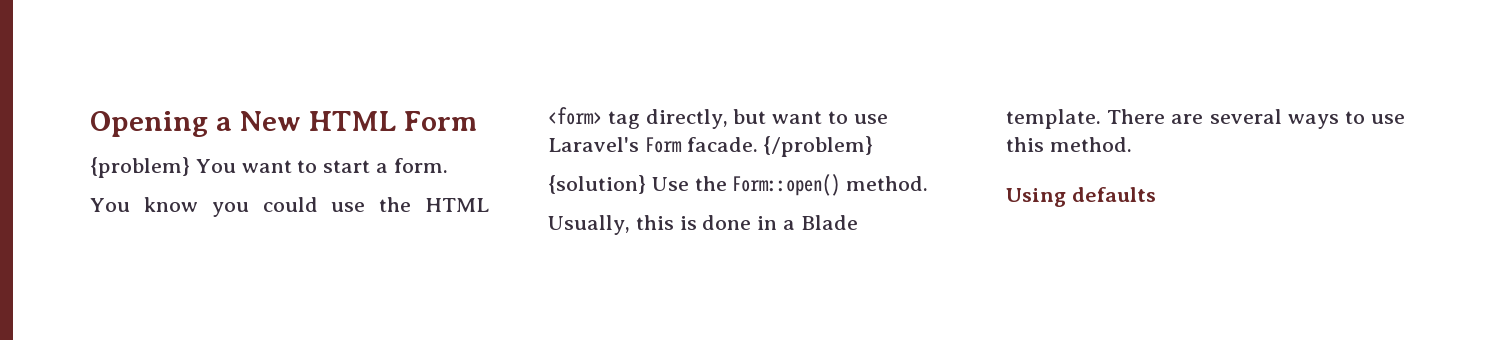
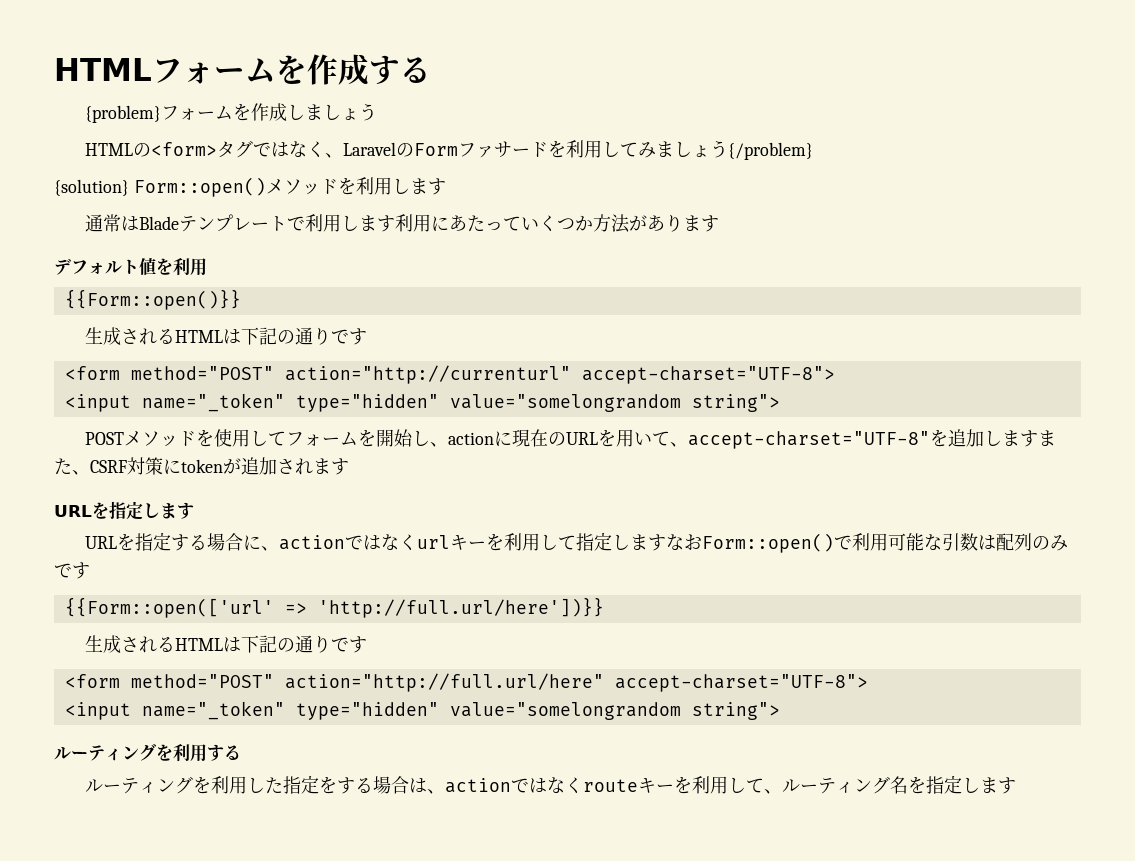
[90,111,477,137] [90,157,448,178] [90,197,489,217] [548,107,888,129] [548,136,874,157] [548,174,929,196] [548,215,858,235] [1006,109,1405,129] [1006,137,1132,152] [1006,187,1156,207] Opening a New HTML Form // {problem} You want to start a form. // You know you could use the HTML <form> tag directly, but want to use Laravel's Form facade. {/problem} // {solution} Use the Form::open() method. // Usually, this is done in a Blade template. There are several ways to use this method. // Using defaults -> [54,54,431,85] [84,103,377,123] [84,140,813,160] [54,177,446,197] [84,214,719,233] [54,258,207,276] [64,289,241,310] [84,327,367,345] [64,365,835,384] [64,393,780,412] [84,429,1056,449] [54,457,349,475] [54,501,194,520] [84,532,1068,553] [54,562,90,579] [64,597,604,618] [84,635,367,653] [64,673,868,692] [64,701,780,720] [54,744,241,762] [84,775,1016,794] HTMLフォームを作成する // {problem}フォームを作成しましょう // HTMLの<form>タグではなく、LaravelのFormファサードを利用してみましょう{/problem} // {solution} Form::open()メソッドを利用します // 通常はBladeテンプレートで利用します利用にあたっていくつか方法があります // デフォルト値を利用 // {{Form::open()}} // 生成されるHTMLは下記の通りです // <form method="POST" action="http://currenturl" accept-charset="UTF-8"> // <input name="_token" type="hidden" value="somelongrandom string"> // POSTメソッドを使用してフォームを開始し、actionに現在のURLを用いて、accept-charset="UTF-8"を追加しますまた、CSRF対策にtokenが追加されます // URLを指定します // URLを指定する場合に、actionではなくurlキーを利用して指定しますなおForm::open()で利用可能な引数は配列のみです // {{Form::open(['url' => 'http://full.url/here'])}} // 生成されるHTMLは下記の通りです // <form method="POST" action="http://full.url/here" accept-charset="UTF-8"> // <input name="_token" type="hidden" value="somelongrandom string"> // ルーティングを利用する // ルーティングを利用した指定をする場合は、actionではなくrouteキーを利用して、ルーティング名を指定します

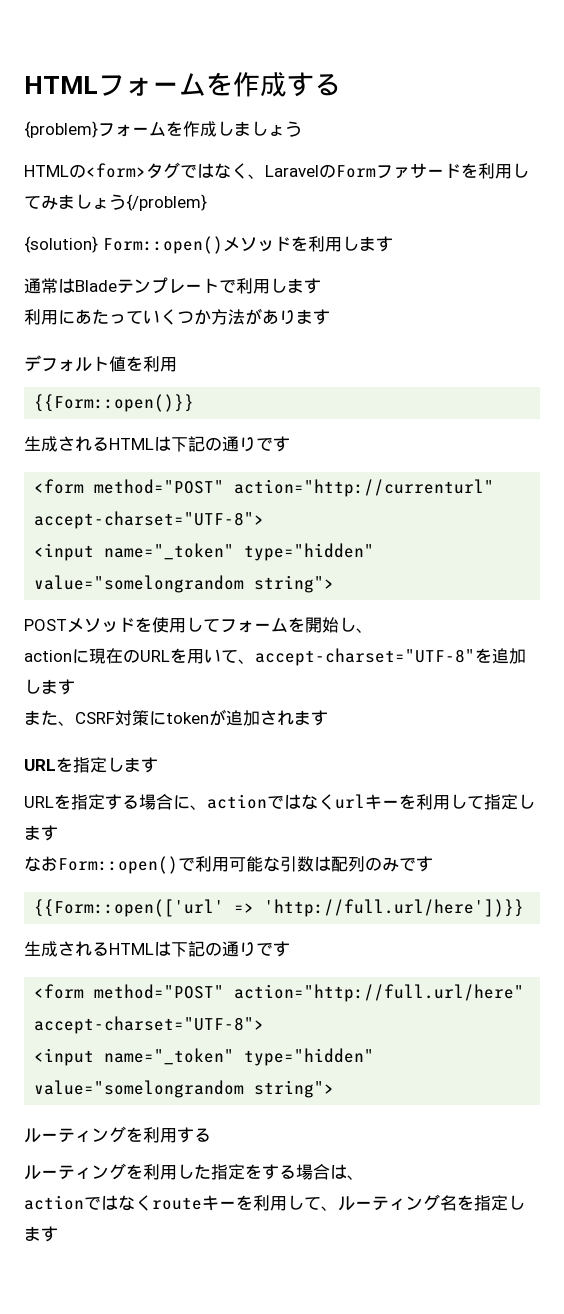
(395, 223) none -> (321, 286) //
(448, 444) none -> (373, 630) //
(1038, 438) none -> (75, 687) //
(666, 542) none -> (58, 833) //
(445, 791) none -> (364, 1177) //

